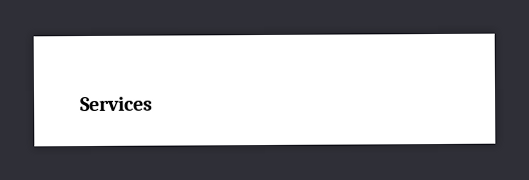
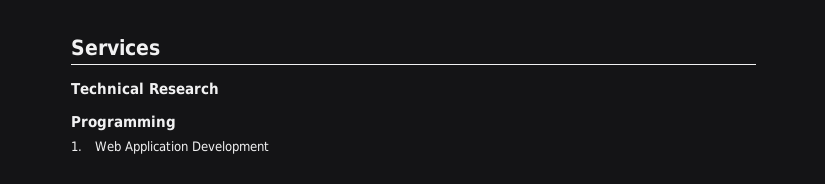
(153, 104) none -> [71,82,219,95] [71,115,176,131] [71,141,270,154] // Technical Research // Programming // 1. Web Application Development

